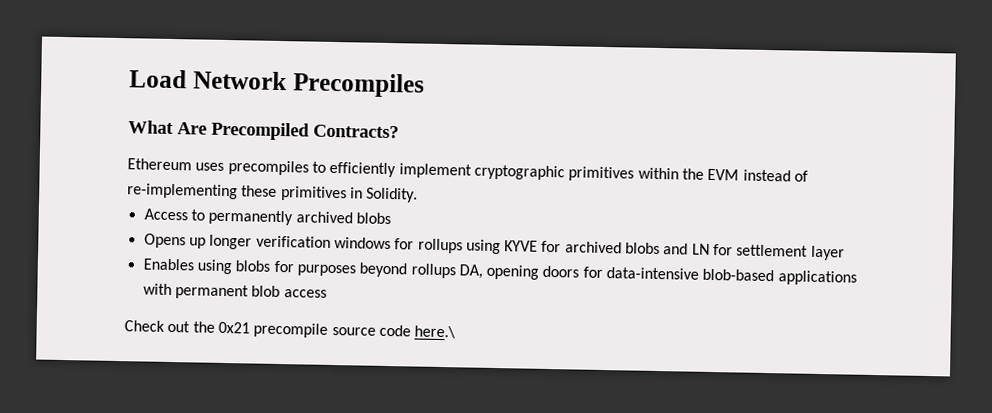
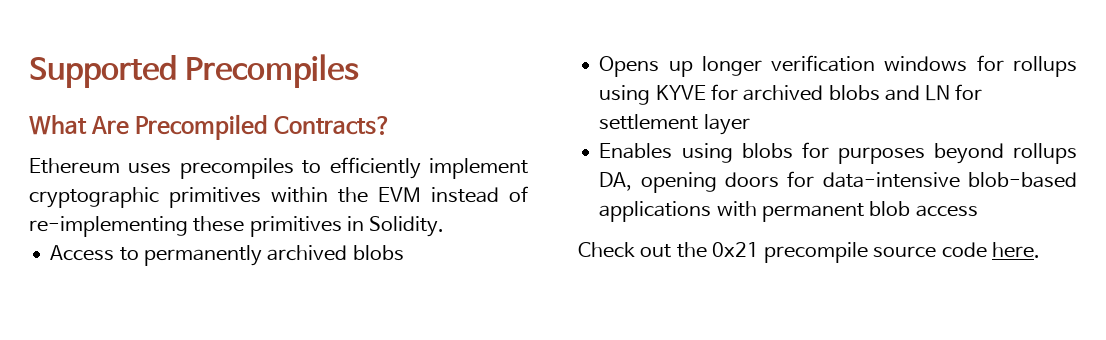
[129,69,287,91] Load Network -> [29,55,177,88] Supported
[414,325,457,339] here.\ -> [991,242,1040,258] here.

